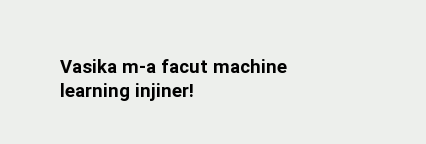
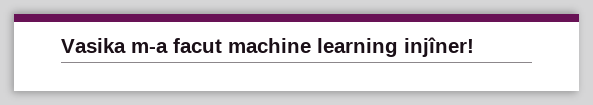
[135,83,194,101] injiner! -> [404,37,474,57] injîner!

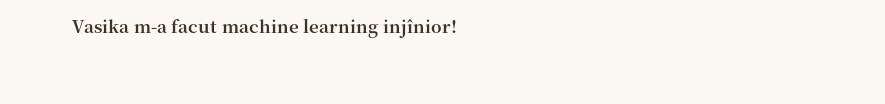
[404,37,474,57] injîner! -> [382,19,457,38] injînior!

